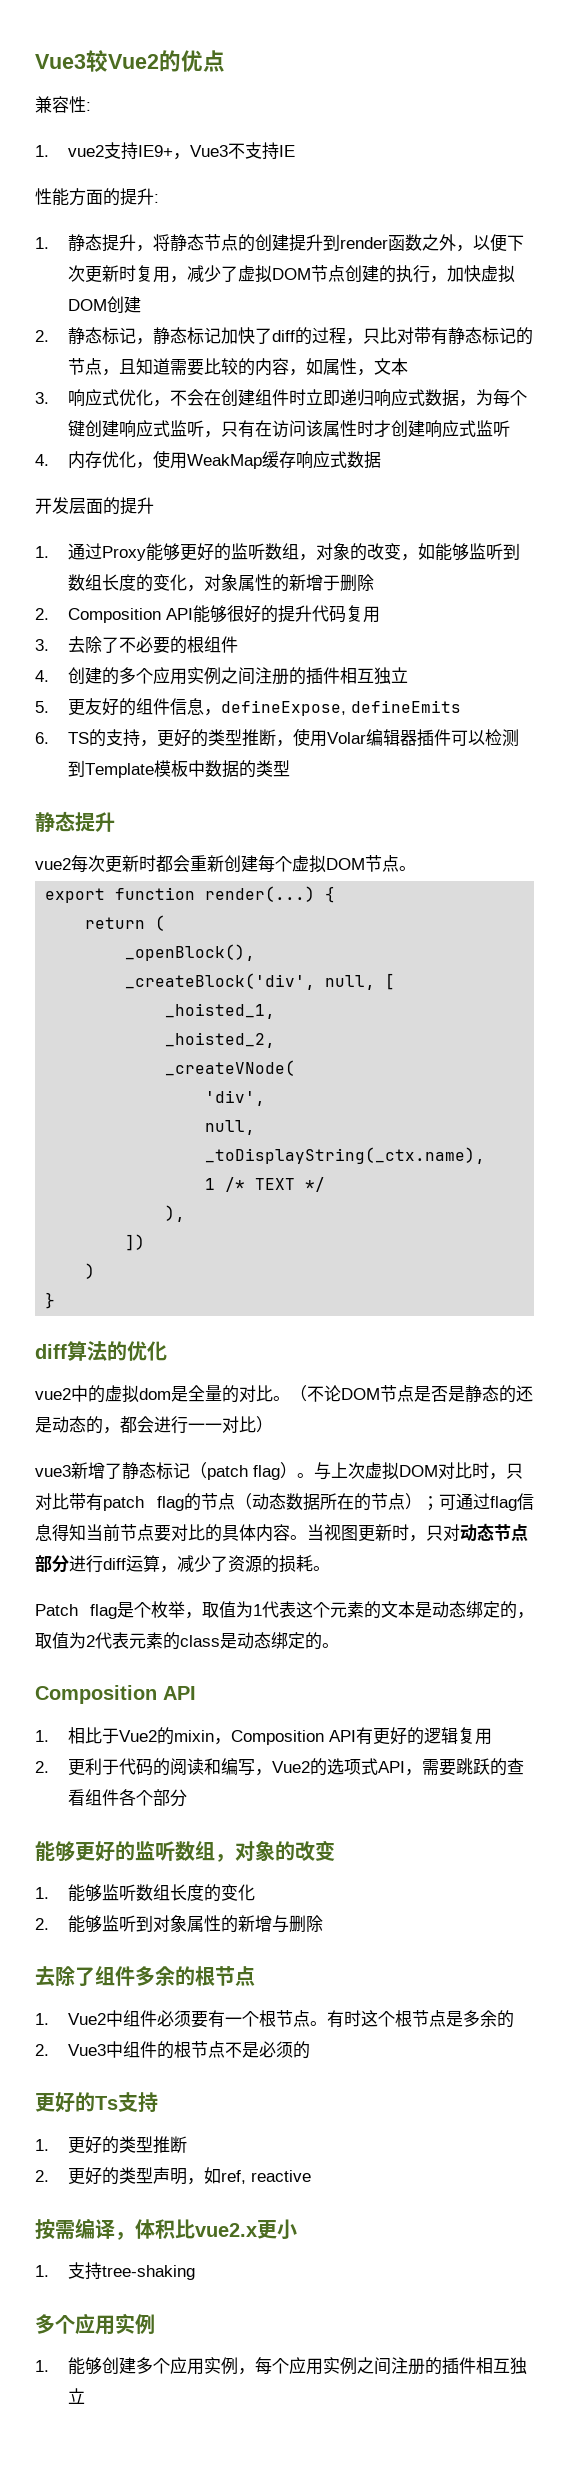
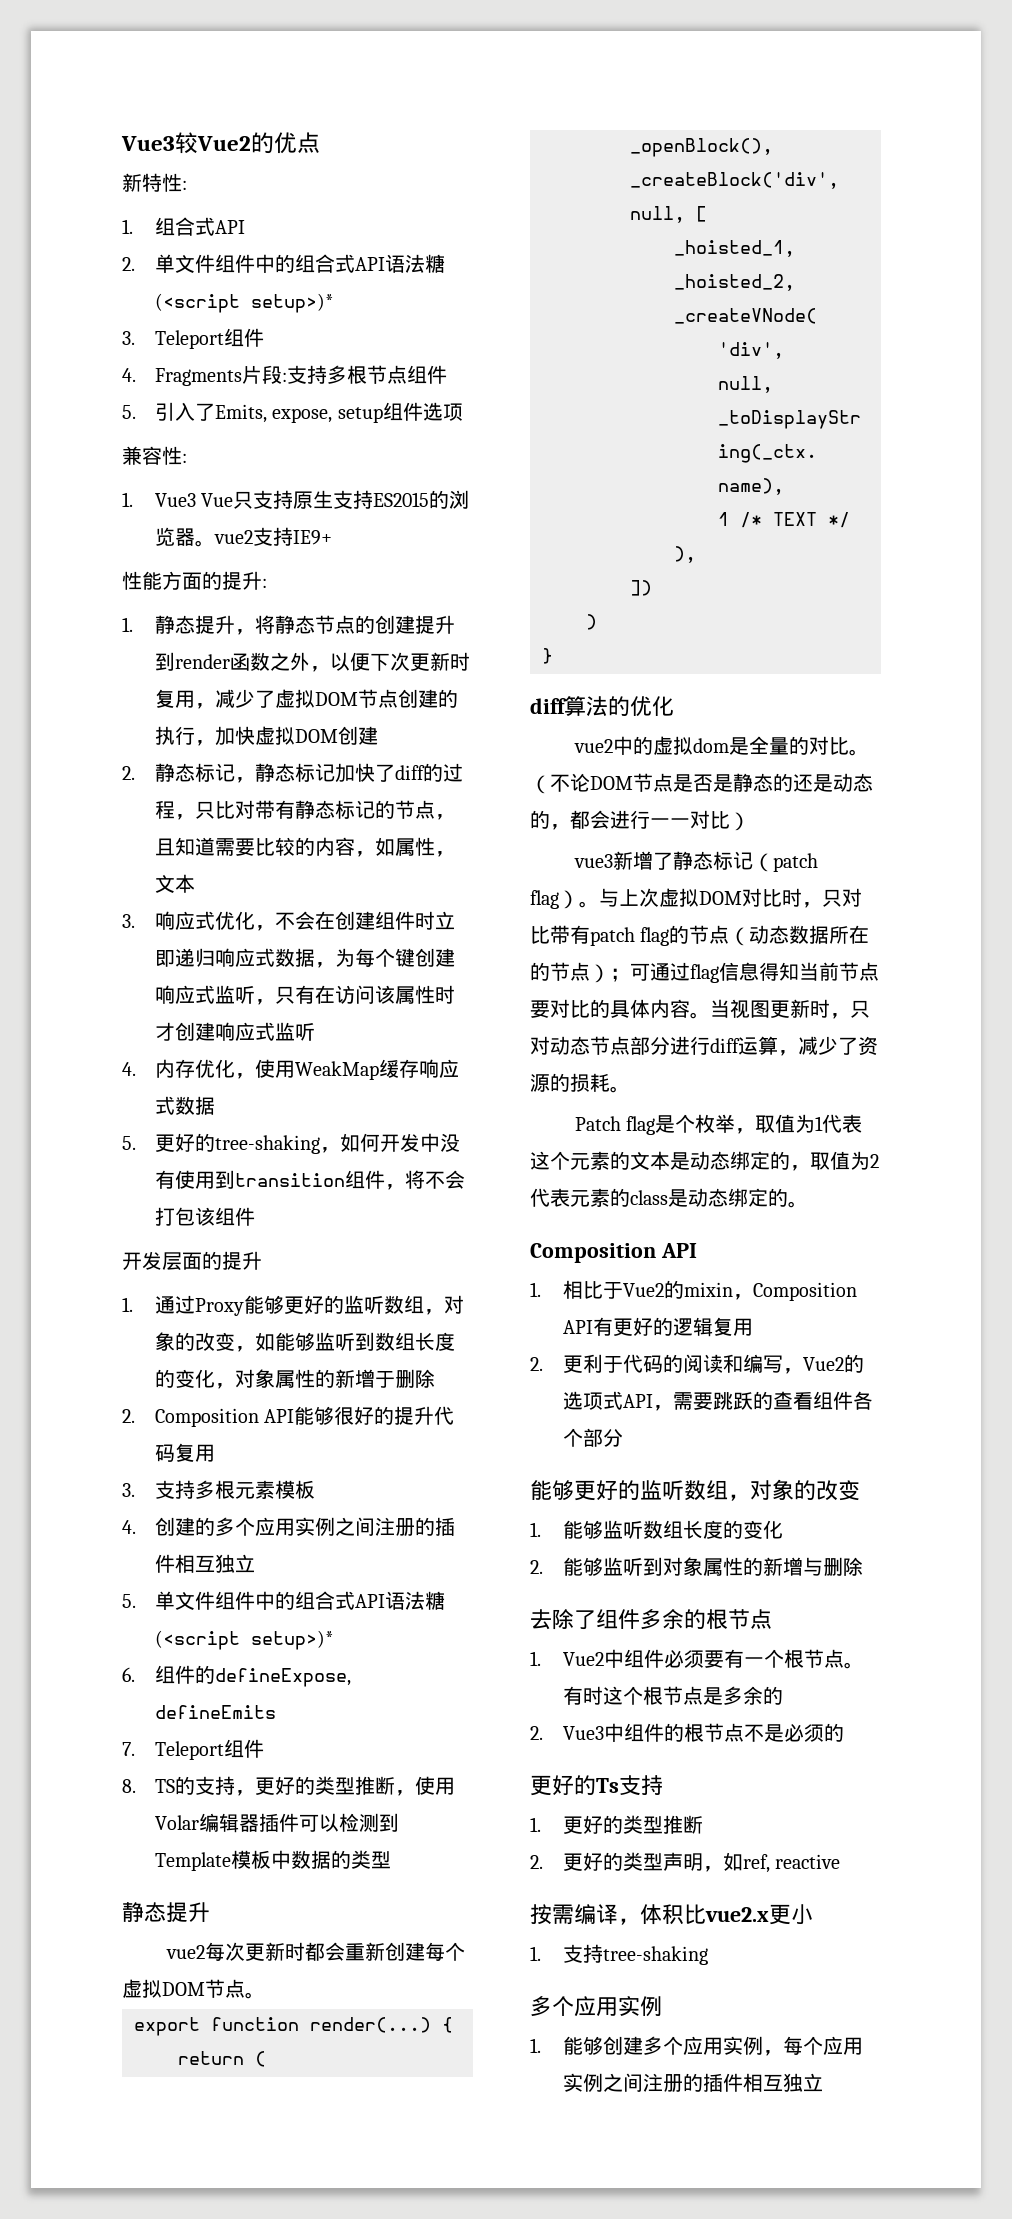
[35,96,91,113] [35,145,49,157] 兼容性: // 1. -> [122,173,187,192] [122,217,245,236] [122,254,445,273] [154,293,334,313] [122,328,264,349] [122,365,447,386] [122,402,463,423] [122,446,187,465] [122,490,470,509] [154,527,215,547] 新特性: // 1.组合式API // 2.单文件组件中的组合式API语法糖(<script setup>)* // 3. Teleport组件 // 4. Fragments片段:支持多根节点组件 // 5.引入了Emits, expose, setup组件选项 // 兼容性: // 1. Vue3 Vue只支持原生支持ES2015的浏览器。
[173,142,296,160] ，Vue3不支持IE -> (332, 537) none
(382, 460) none -> [122,1133,460,1154] [154,1170,465,1190] [154,1207,255,1226] // 5.更好的tree-shaking，如何开发中没有使用到transition组件，将不会打包该组件
[68,636,239,654] 去除了不必要的根组件 -> [154,1480,315,1499] 支持多根元素模板
[68,698,462,716] [35,732,49,744] 更友好的组件信息，defineExpose, defineEmits // 6. -> [154,1591,445,1610] [154,1630,334,1650] [122,1665,351,1687] [154,1705,276,1719] [122,1739,264,1760] [122,1779,136,1793] 单文件组件中的组合式API语法糖(<script setup>)* // 6.组件的defineExpose, defineEmits // 7. Teleport组件 // 8.

